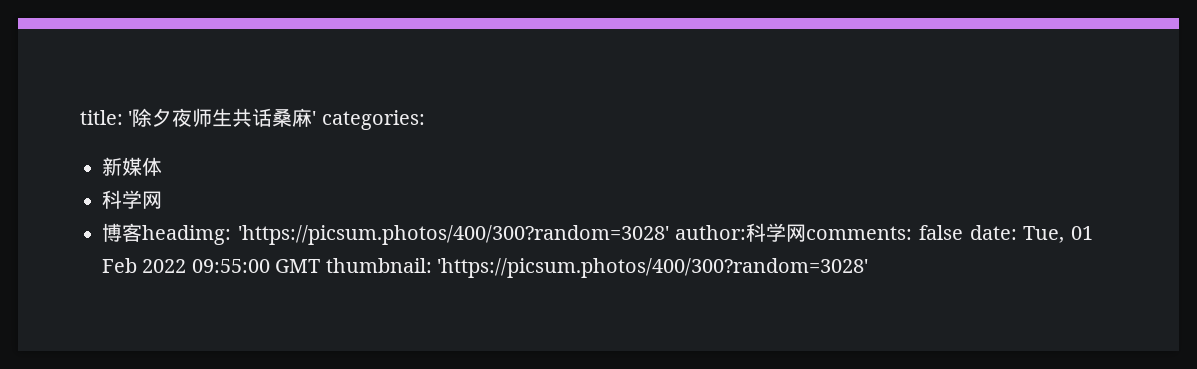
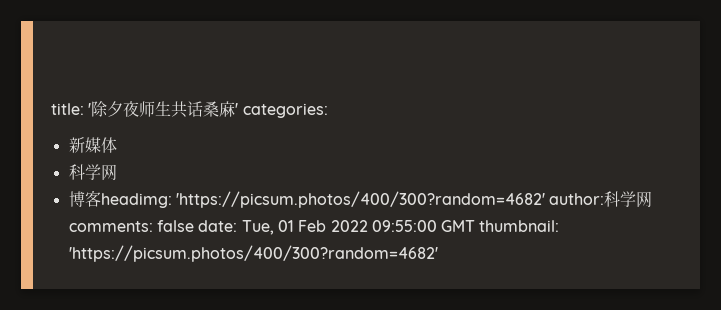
[237,225,669,245] 'https://picsum.photos/400/300?random=3028' -> [175,191,545,208] 'https://picsum.photos/400/300?random=4682'
[437,258,868,278] 'https://picsum.photos/400/300?random=3028' -> [68,245,438,262] 'https://picsum.photos/400/300?random=4682'

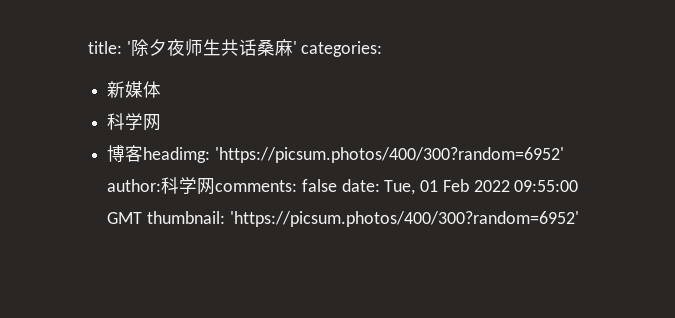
[175,191,545,208] 'https://picsum.photos/400/300?random=4682' -> [214,147,564,163] 'https://picsum.photos/400/300?random=6952'
[68,245,438,262] 'https://picsum.photos/400/300?random=4682' -> [229,211,579,227] 'https://picsum.photos/400/300?random=6952'

